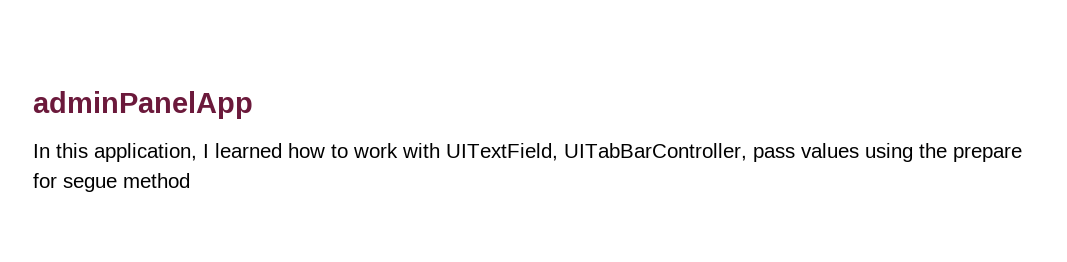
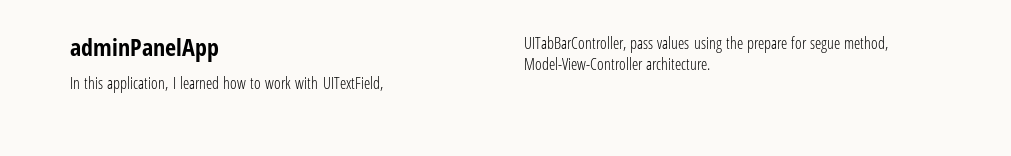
[123,173,190,188] method -> [844,36,889,51] [524,57,711,70] method, Model-View-Controller architecture.

